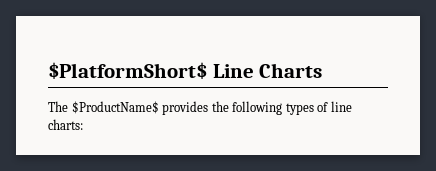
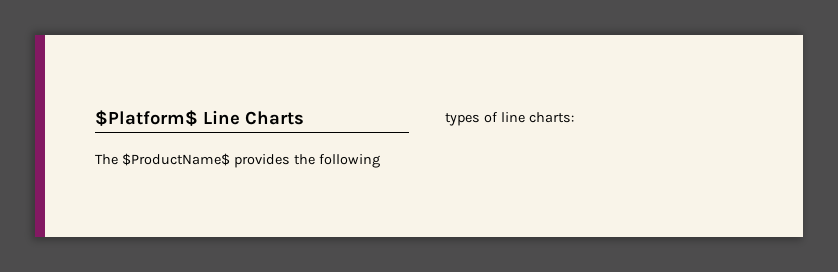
[48,62,207,79] $PlatformShort$ -> [95,110,198,126] $Platform$

